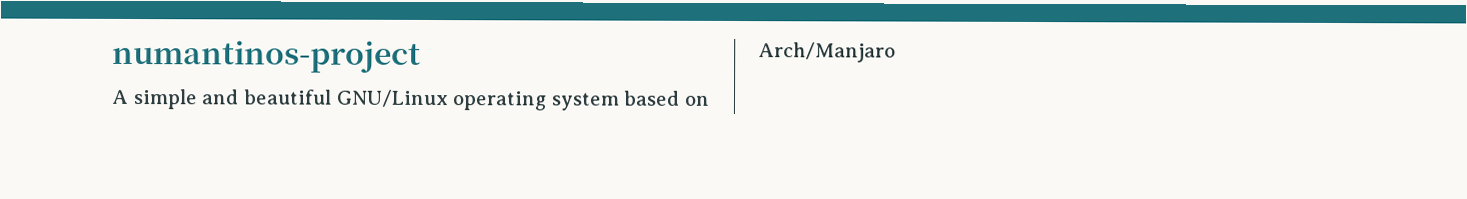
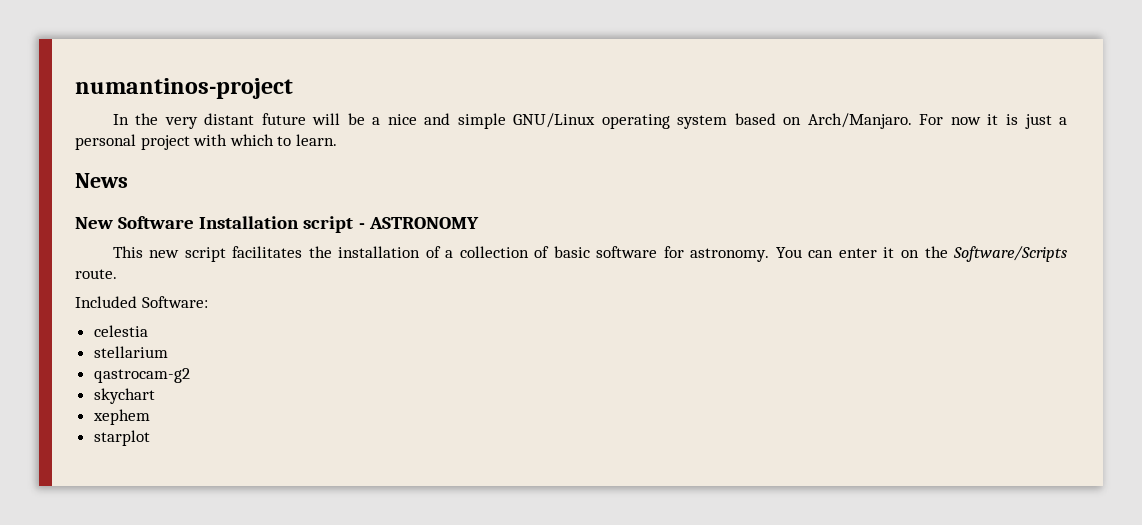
[111,89,332,110] A simple and beautiful -> [112,113,506,129] In the very distant future will be a nice and simple
[758,42,896,63] Arch/Manjaro -> [807,113,1067,129] [75,134,337,150] [75,173,128,188] [75,216,479,233] [112,246,1067,262] [75,269,117,279] [75,296,208,308] [93,325,148,337] [93,346,168,358] [93,368,190,383] [93,388,155,404] [92,409,150,425] [93,430,150,446] Arch/Manjaro. For now it is just a personal project with which to learn. // News // New Software Installation script - ASTRONOMY // This new script facilitates the installation of a collection of basic software for astronomy. You can enter it on the Software/Scripts route. // Included Software: // celestia // stellarium // qastrocam-g2 // skychart // xephem // starplot

